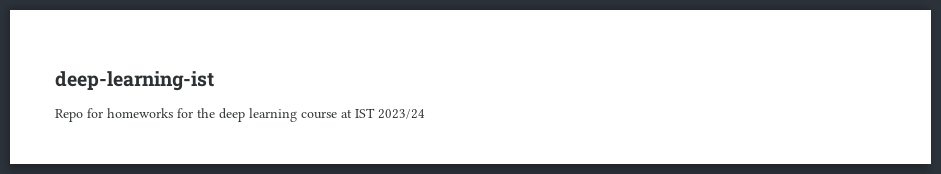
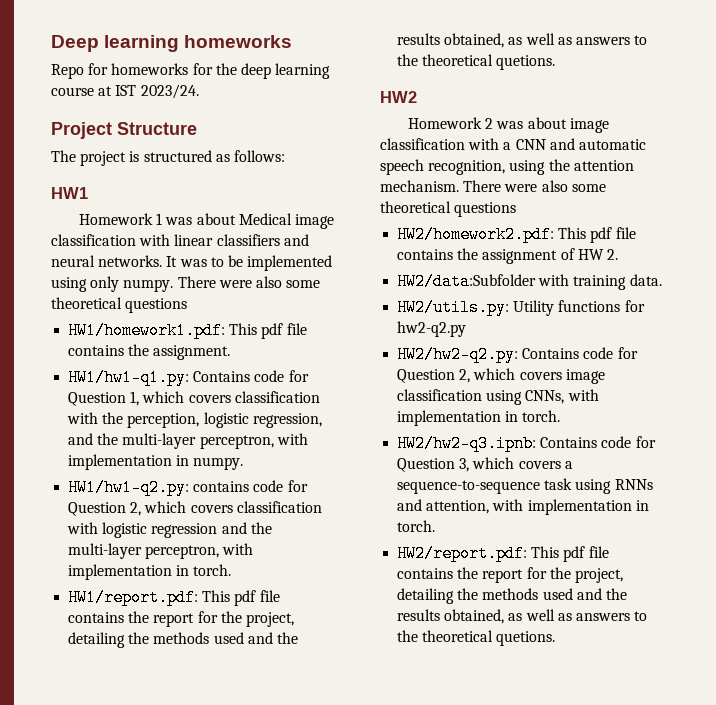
[55,71,214,91] deep-learning-ist -> [51,35,293,52] Deep learning homeworks
[378,109,425,119] 2023/24 -> [140,84,199,99] [51,122,197,139] [51,150,285,166] [51,187,88,199] [78,213,334,229] [51,234,309,246] [51,255,333,271] [51,276,321,292] [51,297,188,313] [68,322,307,339] [68,344,231,360] [68,369,309,386] [68,391,320,406] [67,412,322,428] [68,433,308,449] [68,454,244,470] [68,479,308,496] [68,501,322,516] [67,522,272,538] [68,543,254,559] [68,564,232,580] [68,589,280,606] [68,611,294,627] [68,632,298,648] [397,33,648,48] [397,54,556,70] [380,91,417,103] [407,117,609,133] [380,138,646,150] [380,159,634,175] [380,180,606,192] [380,201,517,217] [397,226,636,243] [397,248,618,264] [397,273,662,290] [397,299,645,316] [397,321,467,337] [397,346,638,363] [397,368,605,384] [397,389,599,405] [397,410,561,426] [397,435,656,452] [397,457,573,472] [397,478,653,494] [397,499,649,515] [397,520,436,532] [397,545,609,562] [397,567,623,583] [397,588,627,604] [397,609,648,624] [397,630,556,646] 2023/24. // Project Structure // The project is structured as follows: // HW1 // Homework 1 was about Medical image classification with linear classifiers and neural networks. It was to be implemented using only numpy. There were also some theoretical questions // HW1/homework1.pdf: This pdf file contains the assignment. // HW1/hw1-q1.py: Contains code for Question 1, which covers classification with the perception, logistic regression, and the multi-layer perceptron, with implementation in numpy. // HW1/hw1-q2.py: contains code for Question 2, which covers classification with logistic regression and the multi-layer perceptron, with implementation in torch. // HW1/report.pdf: This pdf file contains the report for the project, detailing the methods used and the results obtained, as well as answers to the theoretical quetions. // HW2 // Homework 2 was about image classification with a CNN and automatic speech recognition, using the attention mechanism. There were also some theoretical questions // HW2/homework2.pdf: This pdf file contains the assignment of HW 2. // HW2/data:Subfolder with training data. // HW2/utils.py: Utility functions for hw2-q2.py // HW2/hw2-q2.py: Contains code for Question 2, which covers image classification using CNNs, with implementation in torch. // HW2/hw2-q3.ipnb: Contains code for Question 3, which covers a sequence-to-sequence task using RNNs and attention, with implementation in torch. // HW2/report.pdf: This pdf file contains the report for the project, detailing the methods used and the results obtained, as well as answers to the theoretical quetions.

